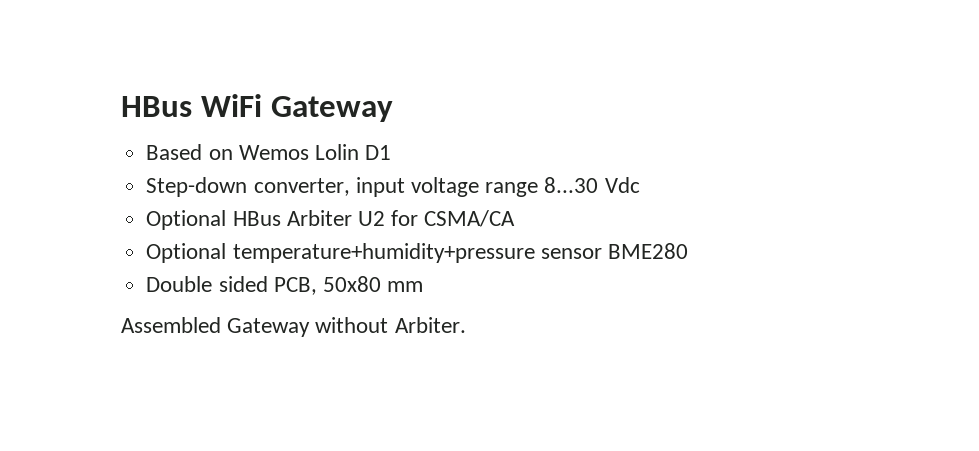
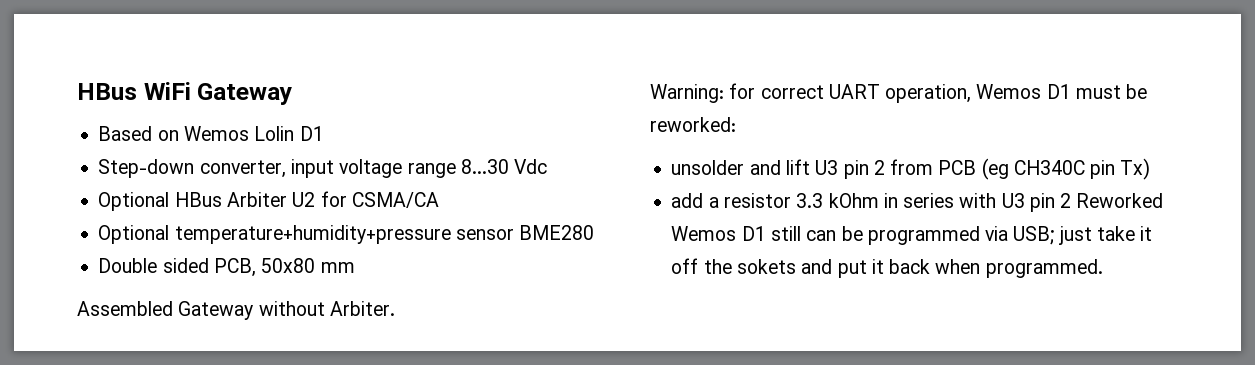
(466, 325) none -> [650,83,1148,103] [650,117,736,132] [671,158,1151,180] [671,193,1164,212] [671,226,1153,245] [671,258,1103,278] // Warning: for correct UART operation, Wemos D1 must be reworked: // unsolder and lift U3 pin 2 from PCB (eg CH340C pin Tx) // add a resistor 3.3 kOhm in series with U3 pin 2 Reworked Wemos D1 still can be programmed via USB; just take it off the sokets and put it back when programmed.

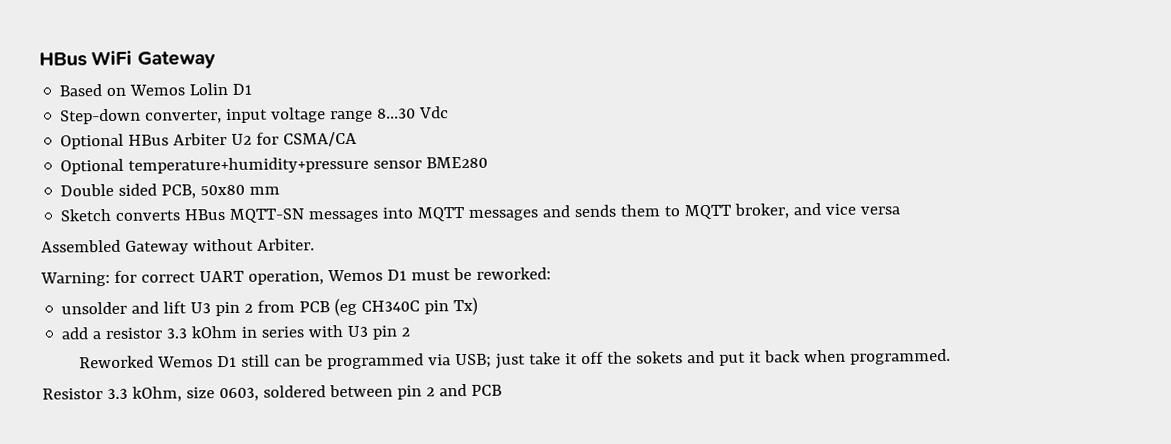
(355, 267) none -> [60,203,901,223] // Sketch converts HBus MQTT-SN messages into MQTT messages and sends them to MQTT broker, and vice versa
(1072, 200) none -> (411, 332) //
(1103, 268) none -> [42,384,502,402] // Resistor 3.3 kOhm, size 0603, soldered between pin 2 and PCB

